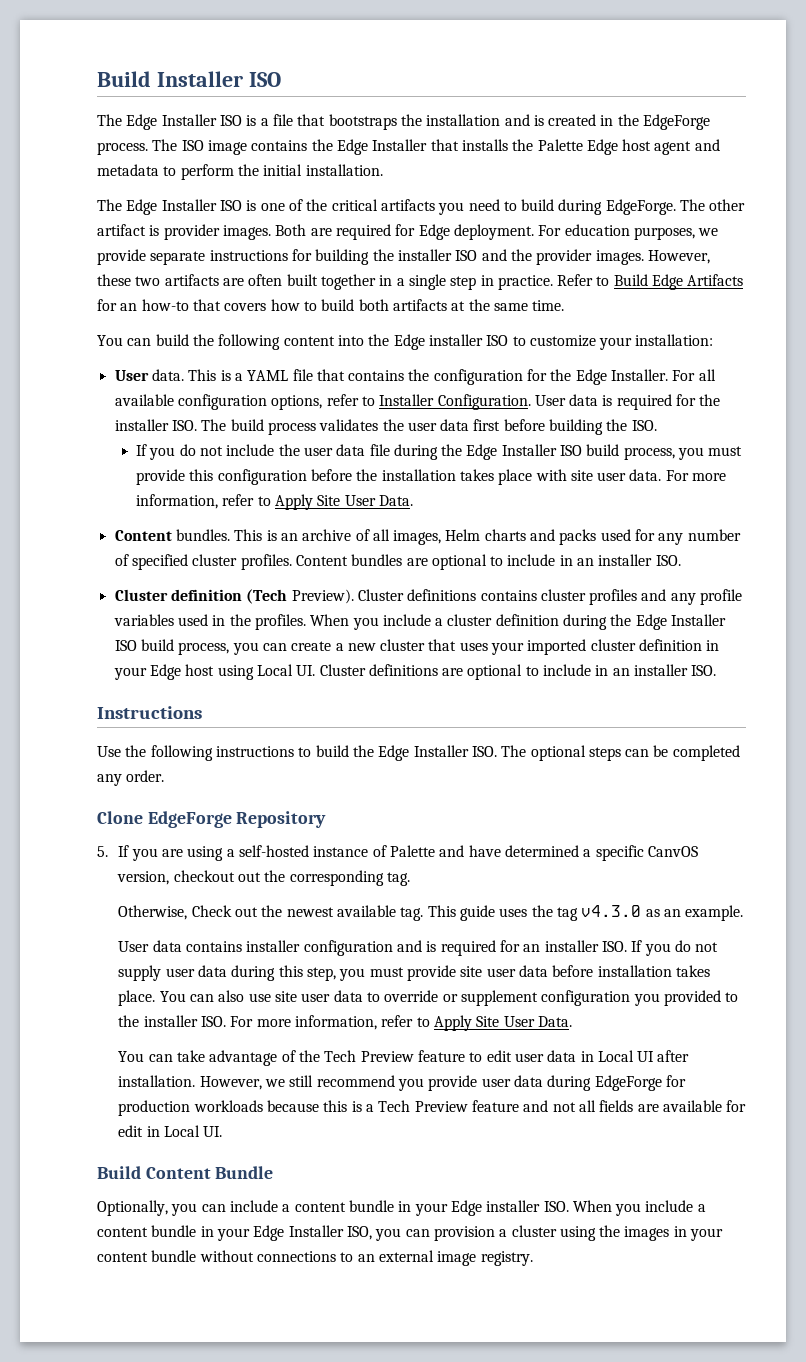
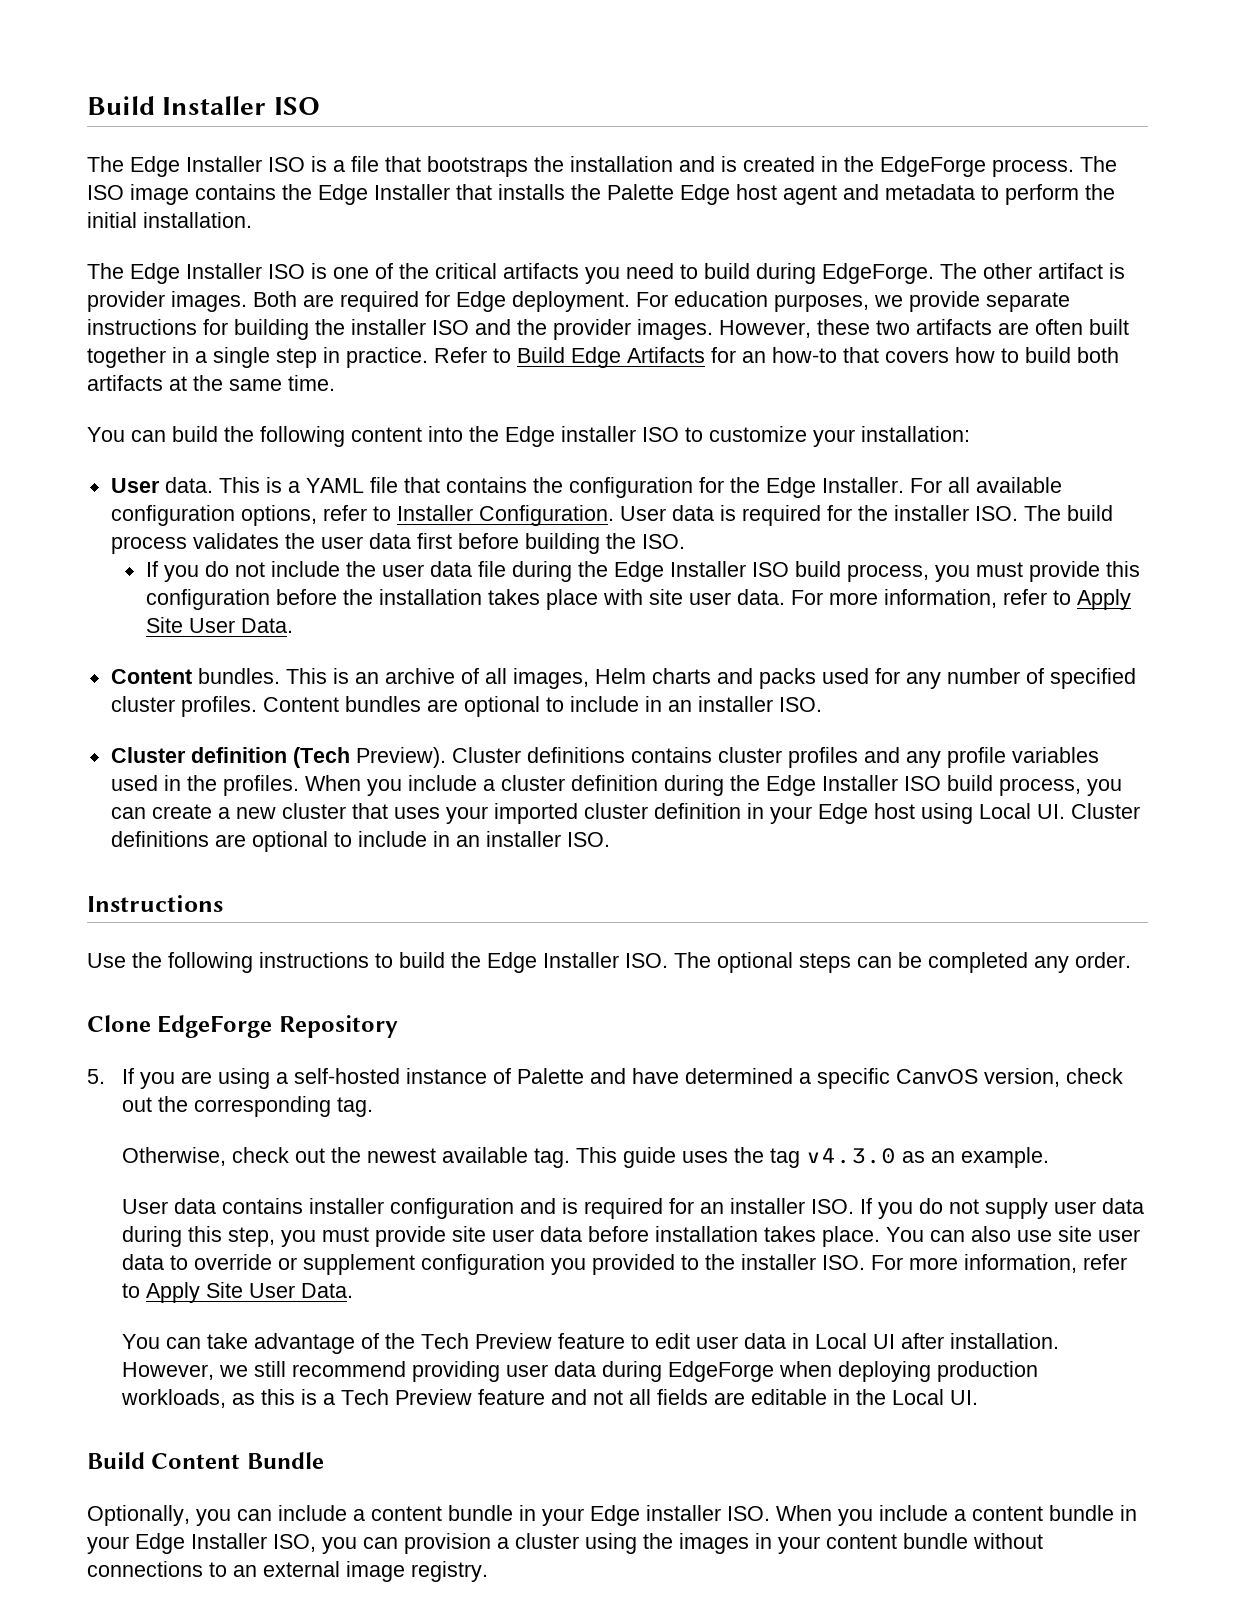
[173,870,235,882] checkout -> [1066,1068,1124,1084] check
[191,905,232,917] Check -> [232,1147,290,1163] check
[397,1075,478,1091] you provide -> [412,1361,501,1382] providing
[665,1075,686,1087] [118,1100,319,1116] for production workloads because -> [779,1361,1039,1382] [121,1389,256,1408] when deploying production workloads, as
[662,1100,747,1112] [118,1125,160,1137] available for edit in -> [751,1389,887,1405] editable in the

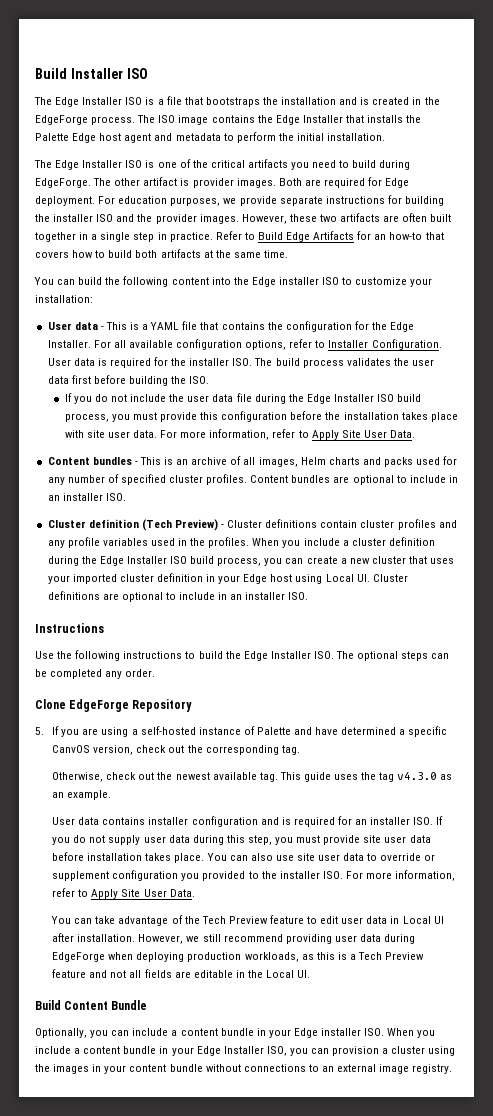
[164,477,213,493] data. -> [74,322,104,330] data -
[197,668,280,684] bundles. -> [92,457,138,465] bundles -
[355,747,712,768] Preview). Cluster definitions contains -> [174,519,358,531] Preview) - Cluster definitions contain

